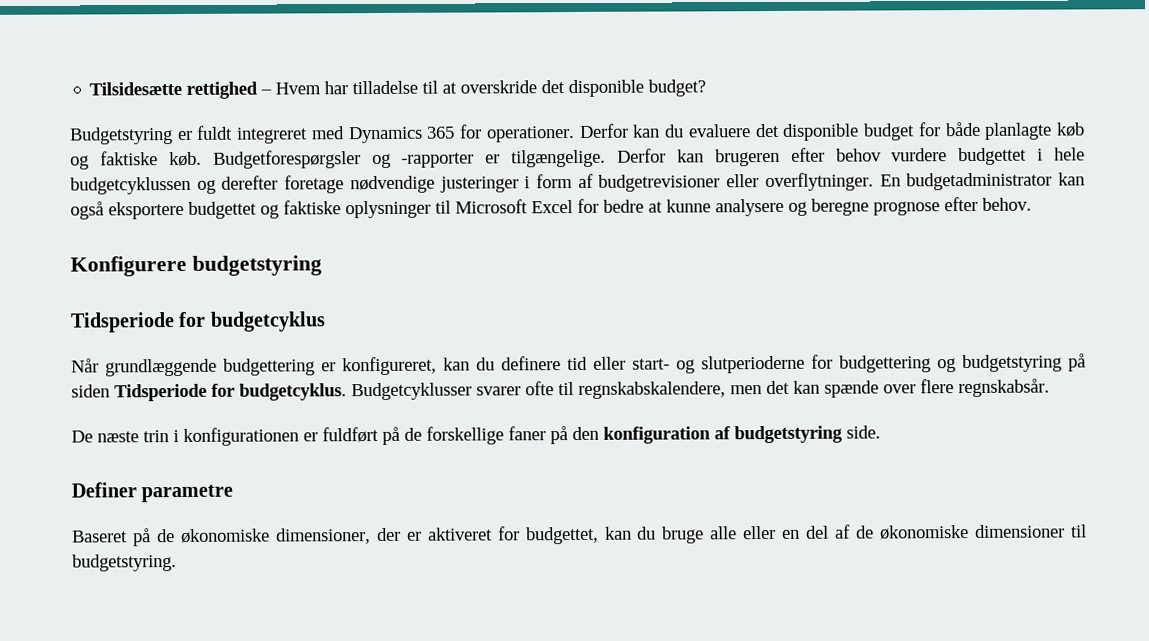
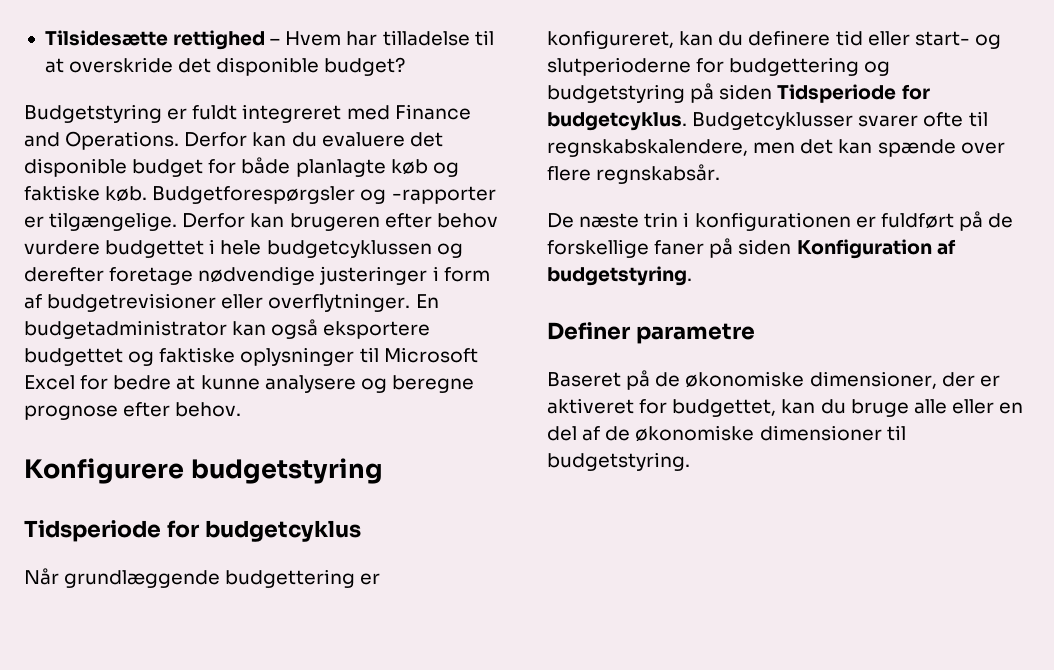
[348,124,575,144] Dynamics 365 for operationer. -> [394,104,471,120] [24,131,180,150] Finance and Operations.
[572,425,881,444] den konfiguration af budgetstyring side. -> [738,239,956,259] [547,266,692,286] siden Konfiguration af budgetstyring.

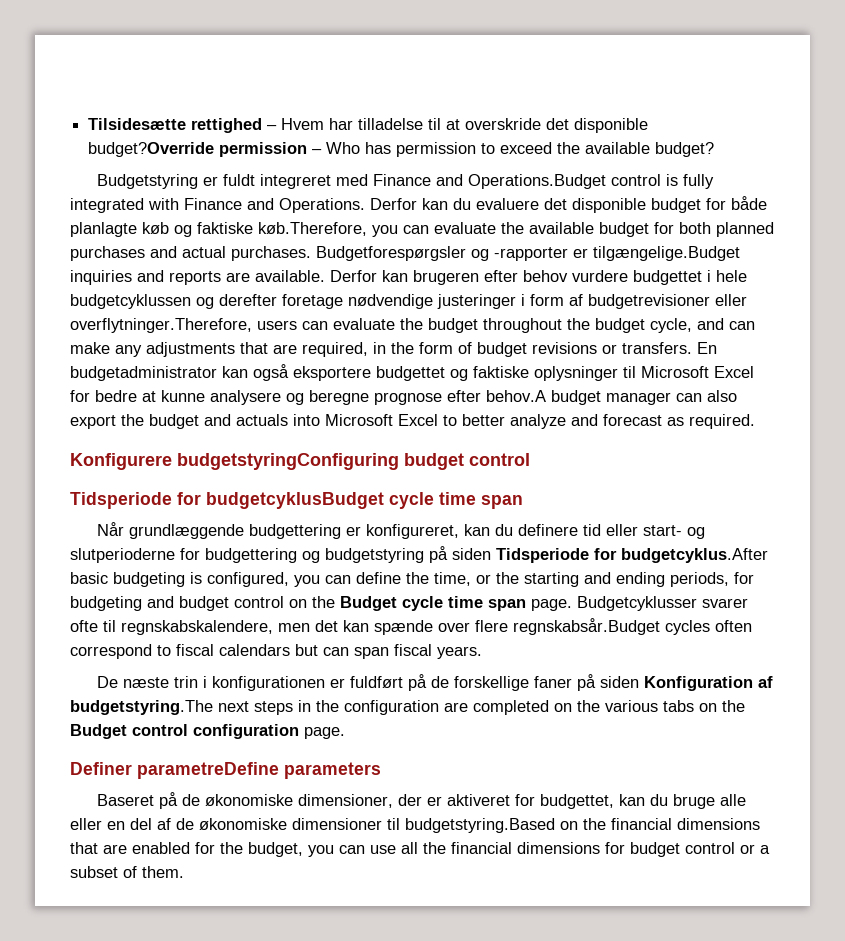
(320, 66) none -> [88,142,651,157] budget?Override permission – Who has permission to exceed the available
(60, 139) none -> [467,174,714,189] [70,198,274,213] Operations.Budget control is fully integrated with Finance and
[105,186,496,204] [24,212,178,231] køb. Budgetforespørgsler og -rapporter er tilgængelige. -> [258,222,774,237] [70,246,740,261] [70,270,325,285] køb.Therefore, you can evaluate the available budget for both planned purchases and actual purchases. Budgetforespørgsler og -rapporter er tilgængelige.Budget inquiries and reports are available.
[268,293,411,312] overflytninger. -> [70,318,755,333] [70,342,692,357] overflytninger.Therefore, users can evaluate the budget throughout the budget cycle, and can make any adjustments that are required, in the form of budget revisions or transfers.
[175,402,242,417] [24,458,383,484] [24,520,361,542] behov. // Konfigurere budgetstyring // Tidsperiode for budgetcyklus -> [486,390,737,405] [70,414,755,429] [70,453,530,470] [70,492,523,509] behov.A budget manager can also export the budget and actuals into Microsoft Excel to better analyze and forecast as required. // Konfigurere budgetstyringConfiguring budget control // Tidsperiode for budgetcyklusBudget cycle time span
[547,112,687,131] budgetcyklus. -> [621,548,768,563] [70,572,754,587] [70,596,572,611] budgetcyklus.After basic budgeting is configured, you can define the time, or the starting and ending periods, for budgeting and budget control on the Budget cycle time span page.
[596,164,721,184] regnskabsår. -> [513,618,752,635] [70,644,482,659] regnskabsår.Budget cycles often correspond to fiscal calendars but can span fiscal years.
[547,266,692,286] budgetstyring. -> [70,700,745,715] [70,724,345,739] budgetstyring.The next steps in the configuration are completed on the various tabs on the Budget control configuration page.
[635,323,755,344] parametre -> [137,762,381,779] parametreDefine parameters
[547,452,690,471] budgetstyring. -> [405,818,760,833] [70,842,770,857] [70,866,184,878] budgetstyring.Based on the financial dimensions that are enabled for the budget, you can use all the financial dimensions for budget control or a subset of them.

